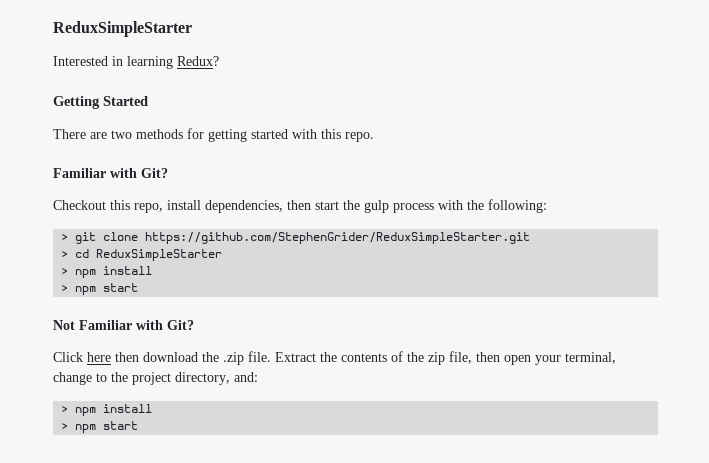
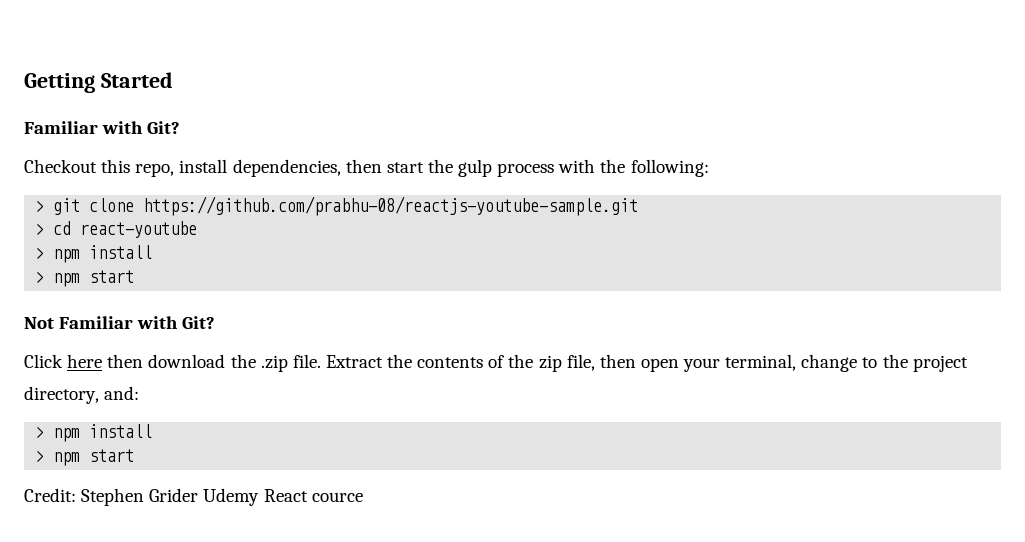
[53,21,192,37] [53,56,219,69] [53,96,148,109] [53,128,374,142] ReduxSimpleStarter // Interested in learning Redux? // Getting Started // There are two methods for getting started with this repo. -> [24,72,173,93] Getting Started
[145,232,531,244] https://github.com/StephenGrider/ReduxSimpleStarter.git -> [143,196,639,216] https://github.com/prabhu-08/reactjs-youtube-sample.git
[96,249,223,261] ReduxSimpleStarter -> [80,221,198,238] react-youtube
(139, 425) none -> [24,488,363,506] // Credit: Stephen Grider Udemy React cource

